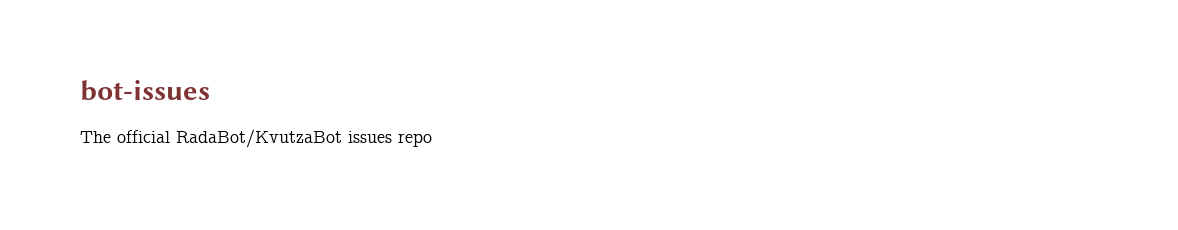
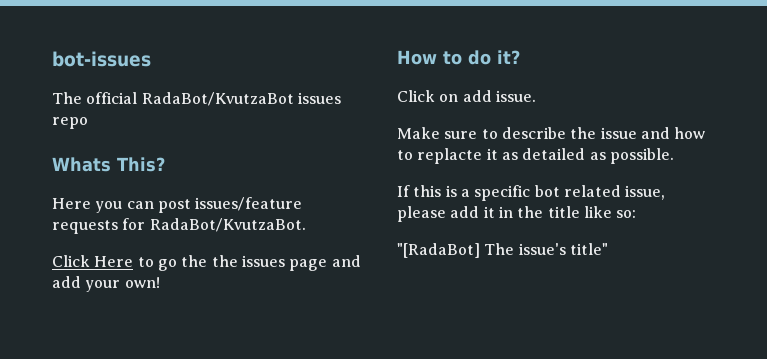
(432, 140) none -> [52,157,165,172] [52,197,303,213] [52,218,306,234] [52,255,361,271] [52,276,160,292] [397,50,520,65] [397,90,536,102] [397,127,706,139] [397,148,674,164] [397,185,666,201] [397,206,637,222] [397,243,608,258] // Whats This? // Here you can post issues/feature requests for RadaBot/KvutzaBot. // Click Here to go the the issues page and add your own! // How to do it? // Click on add issue. // Make sure to describe the issue and how to replacte it as detailed as possible. // If this is a specific bot related issue, please add it in the title like so: // "[RadaBot] The issue's title"

